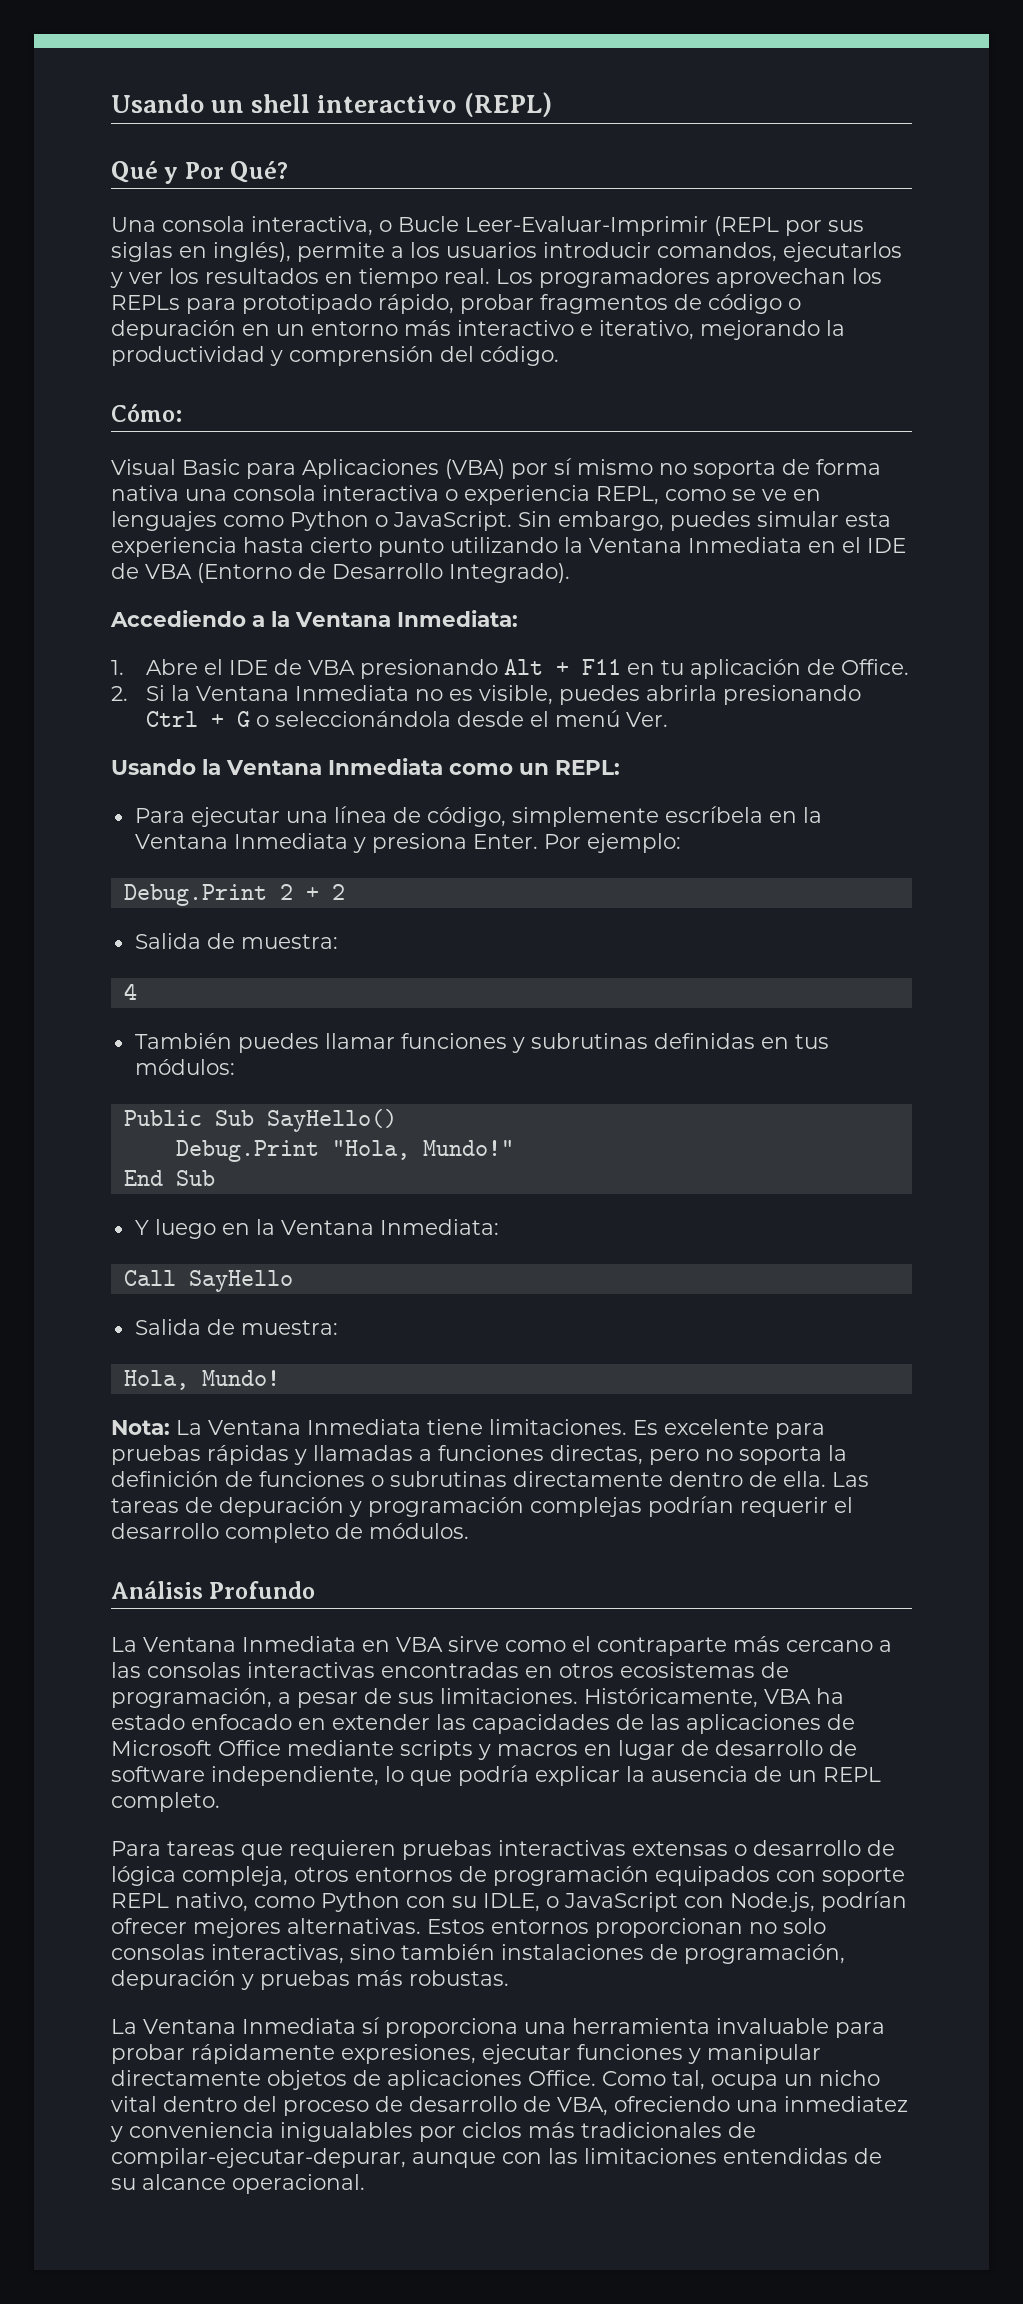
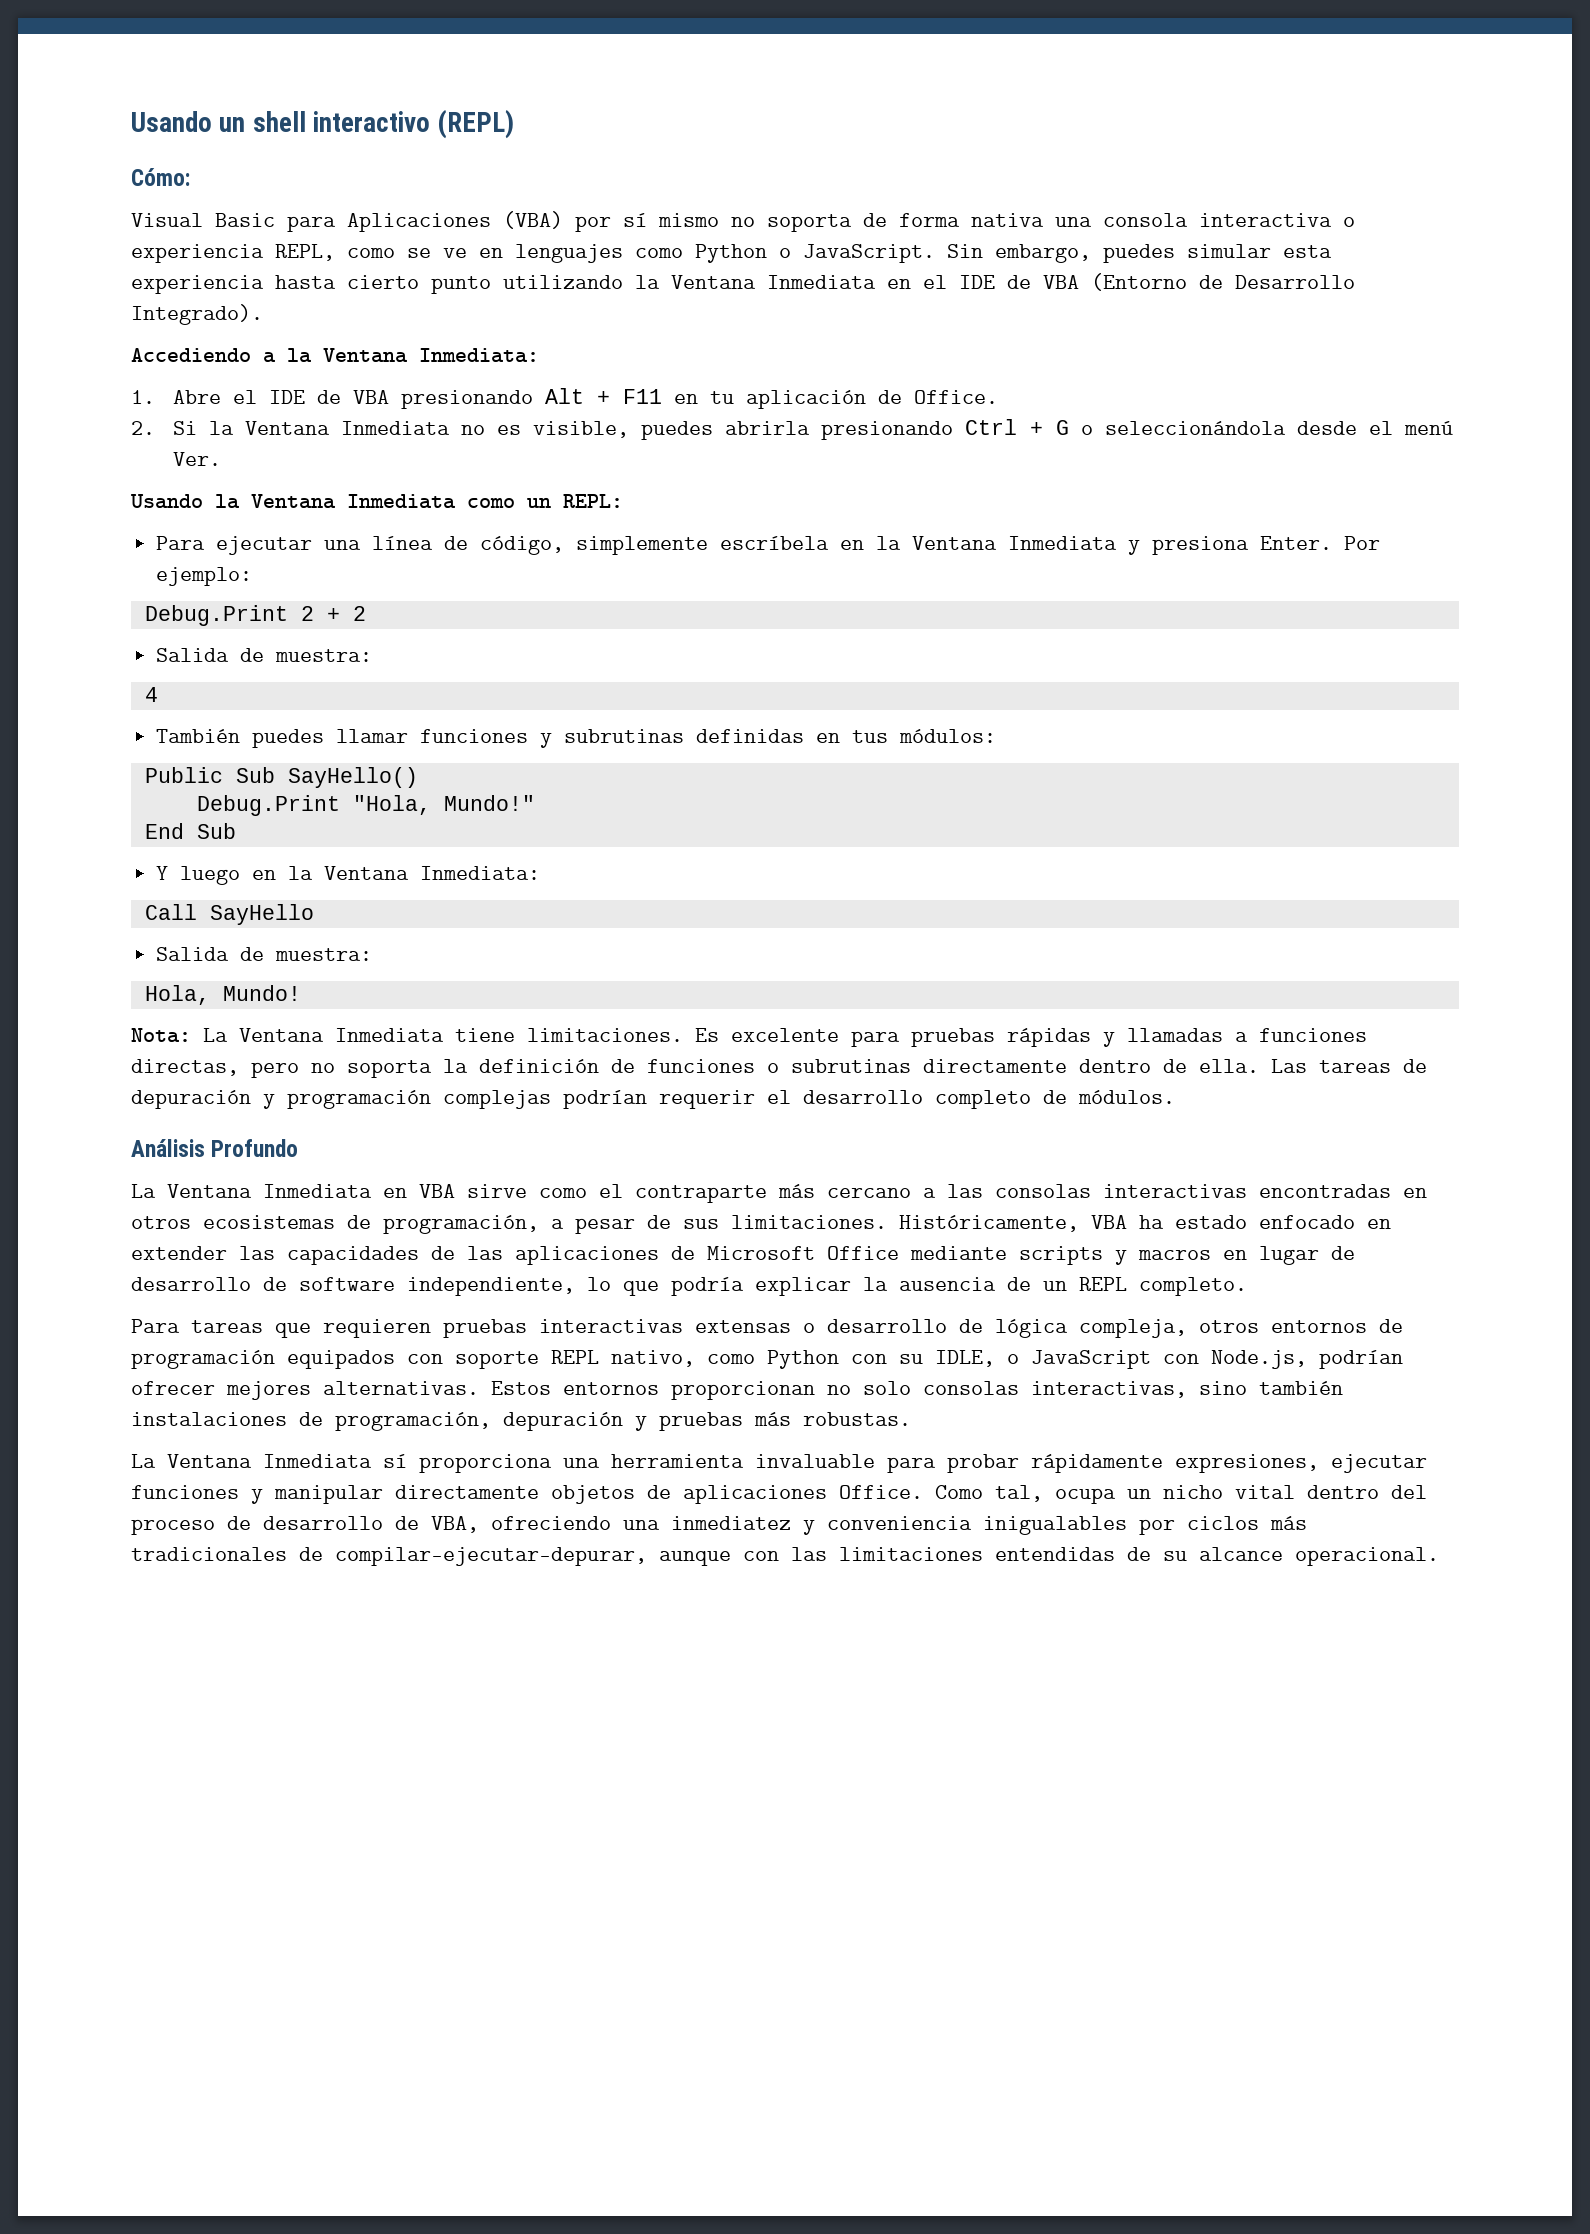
[111,161,289,184] [111,216,864,236] [111,242,902,262] [110,268,882,288] [111,294,801,314] [111,320,845,340] [111,346,559,366] // Qué y Por Qué? // Una consola interactiva, o Bucle Leer-Evaluar-Imprimir (REPL por sus siglas en inglés), permite a los usuarios introducir comandos, ejecutarlos y ver los resultados en tiempo real. Los programadores aprovechan los REPLs para prototipado rápido, probar fragmentos de código o depuración en un entorno más interactivo e iterativo, mejorando la productividad y comprensión del código. -> (515, 124) none

